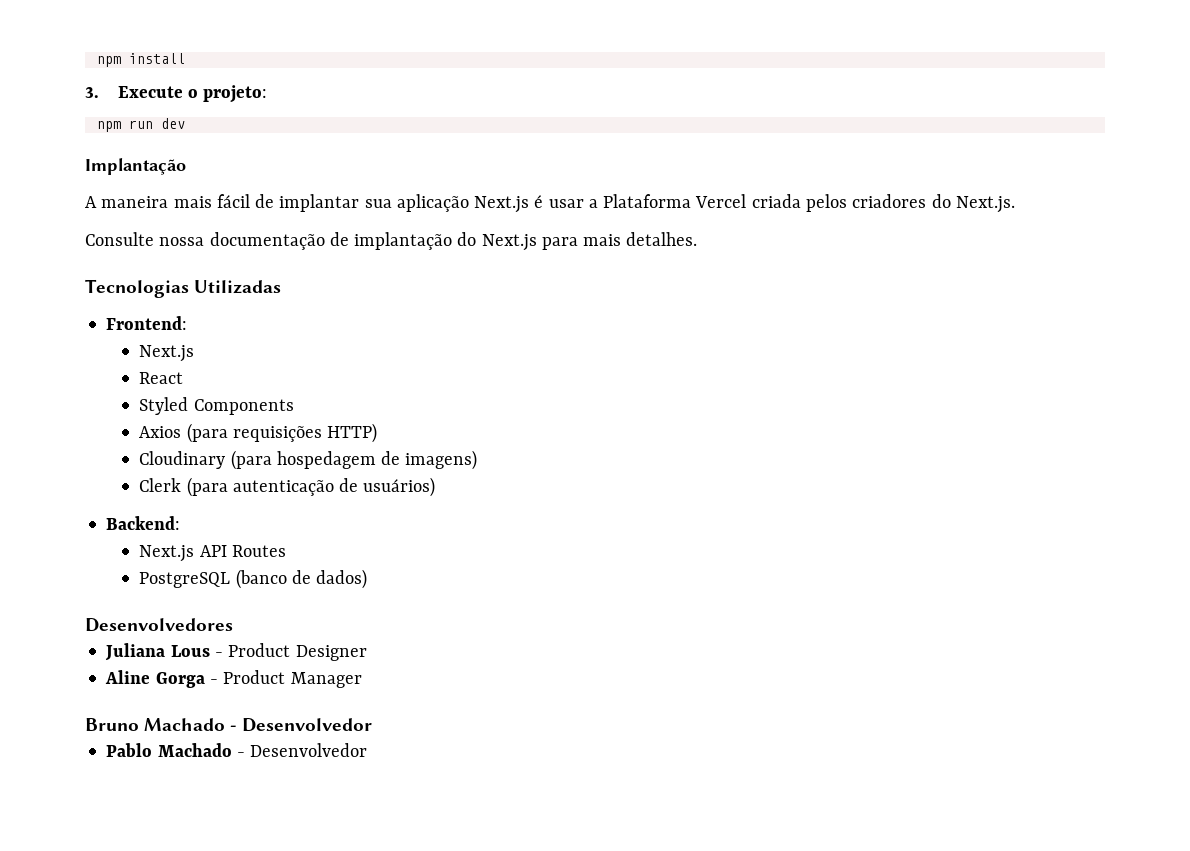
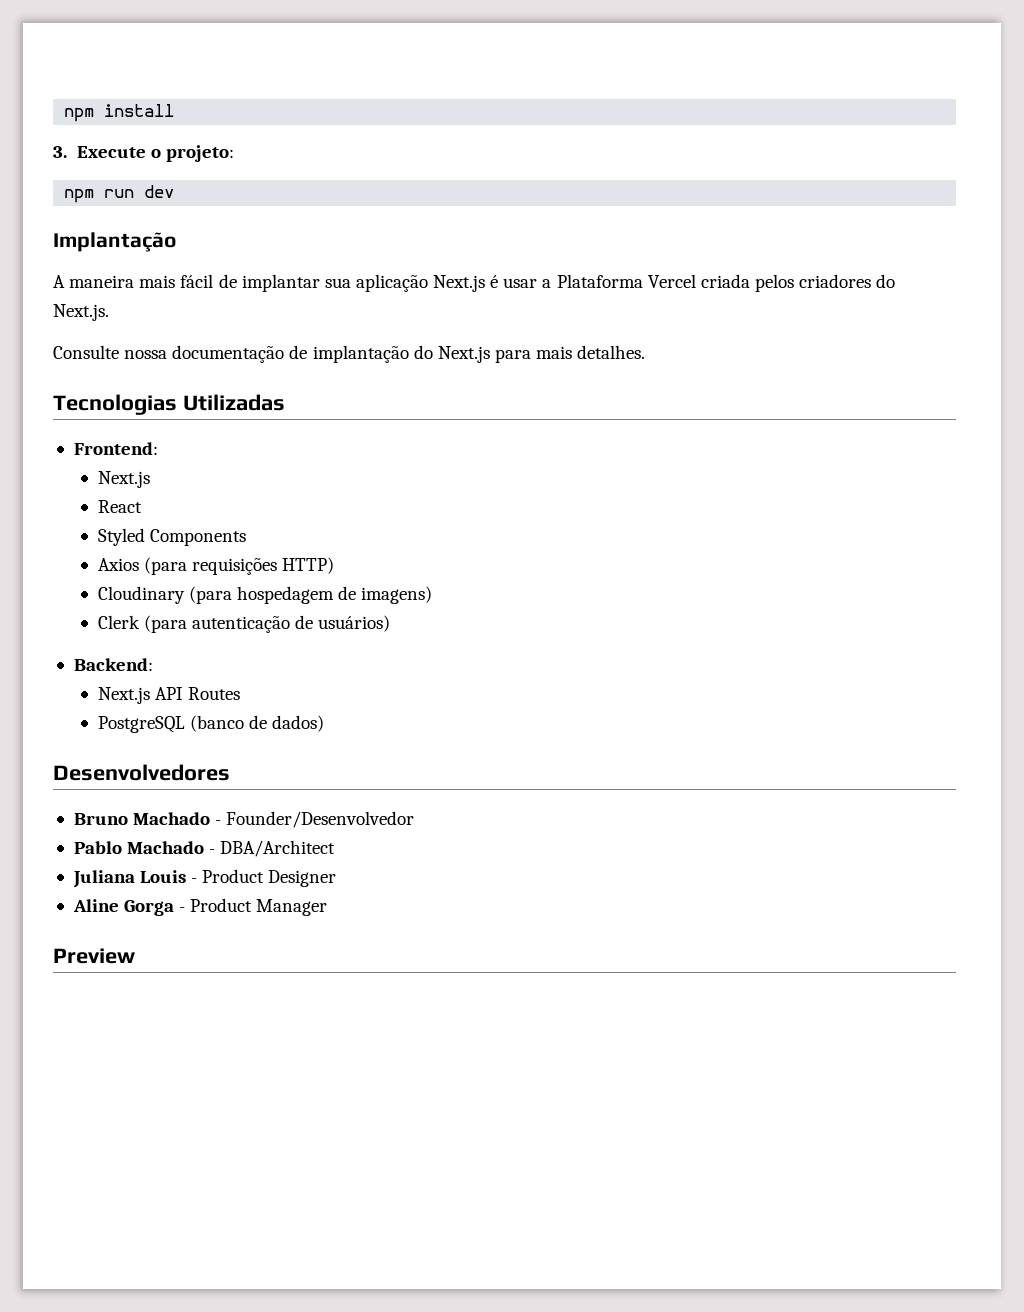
(233, 625) none -> [73,811,415,828] [73,840,336,857] // Bruno Machado - Founder/Desenvolvedor // Pablo Machado - DBA/Architect
[170,645,210,657] Lous -> [140,870,187,883] Louis
[85,718,373,732] [106,743,368,757] Bruno Machado - Desenvolvedor // Pablo Machado - Desenvolvedor -> [53,948,135,964] Preview

